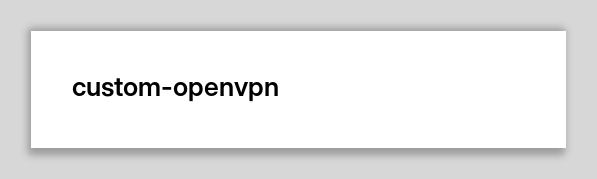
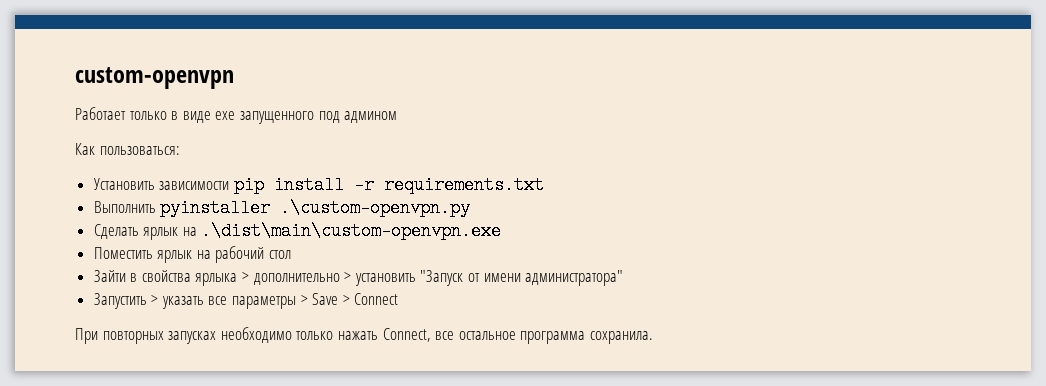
(279, 90) none -> [75,107,398,124] [75,143,180,155] [93,176,544,194] [93,199,471,217] [93,222,502,240] [93,246,292,263] [93,270,624,286] [93,293,399,309] [75,327,653,344] // Работает только в виде exe запущенного под админом // Как пользоваться: // Установить зависимости pip install -r requirements.txt // Выполнить pyinstaller .\custom-openvpn.py // Сделать ярлык на .\dist\main\custom-openvpn.exe // Поместить ярлык на рабочий стол // Зайти в свойства ярлыка > дополнительно > установить "Запуск от имени администратора" // Запустить > указать все параметры > Save > Connect // При повторных запусках необходимо только нажать Connect, все остальное программа сохранила.

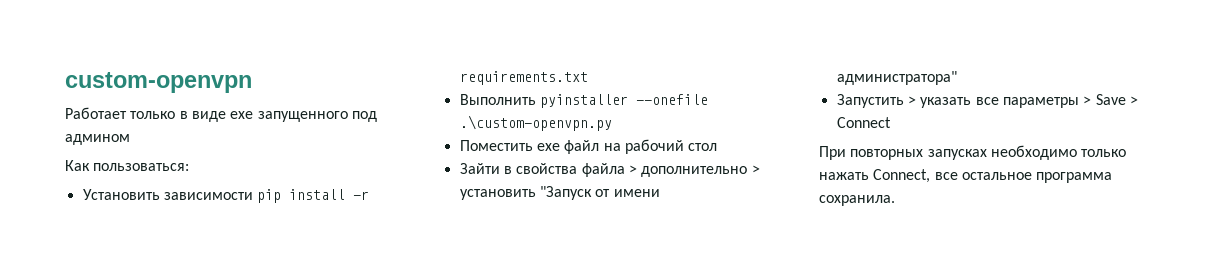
(271, 208) none -> [635,94,708,105] --onefile
[93,222,502,240] // Сделать ярлык на .\dist\main\custom-openvpn.exe -> (612, 123) none
[157,250,193,263] ярлык -> [536,140,600,154] exe файл
[195,273,238,286] ярлыка -> [581,163,625,177] файла

